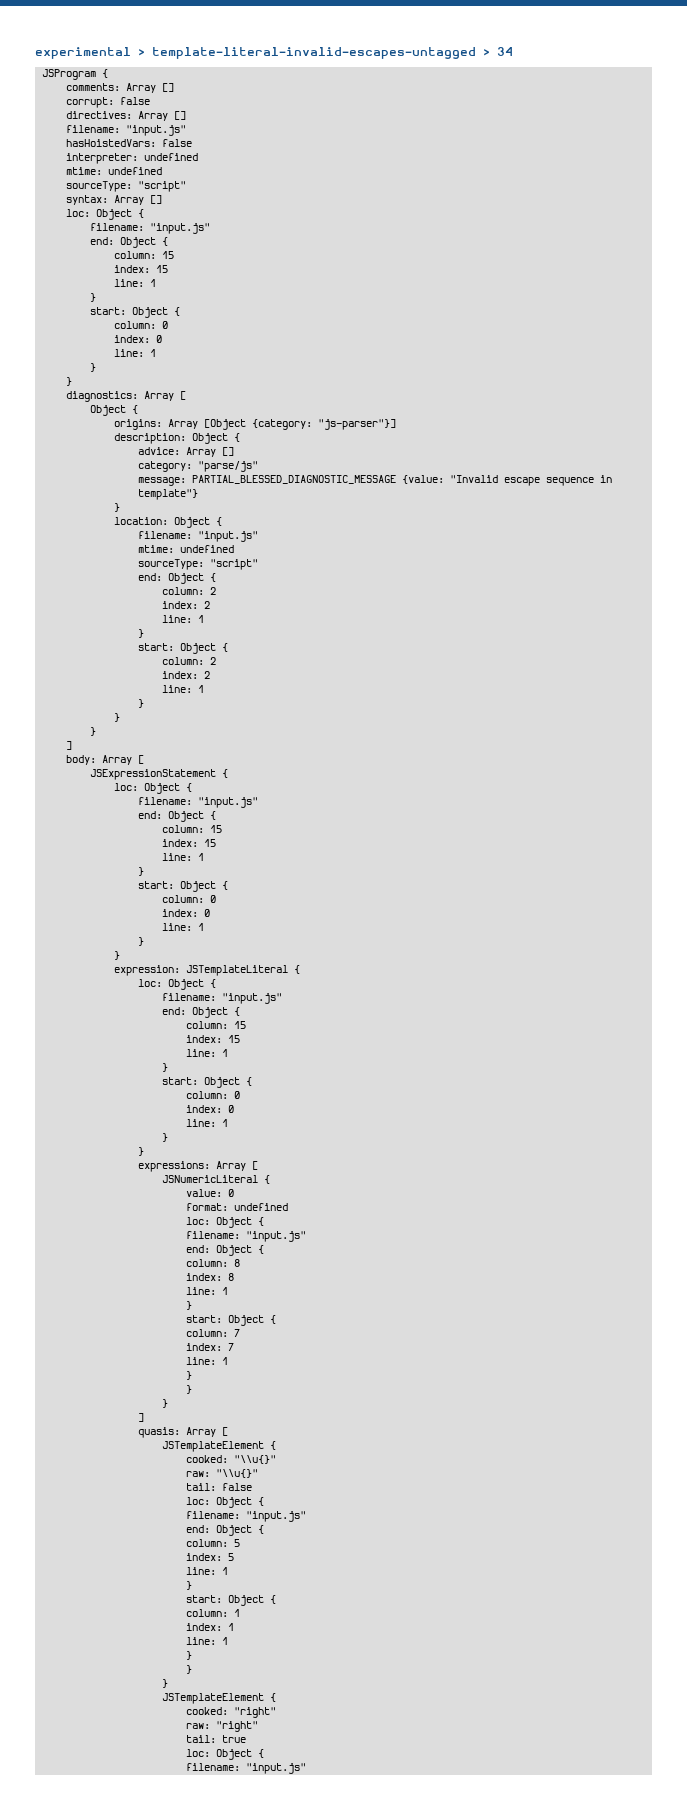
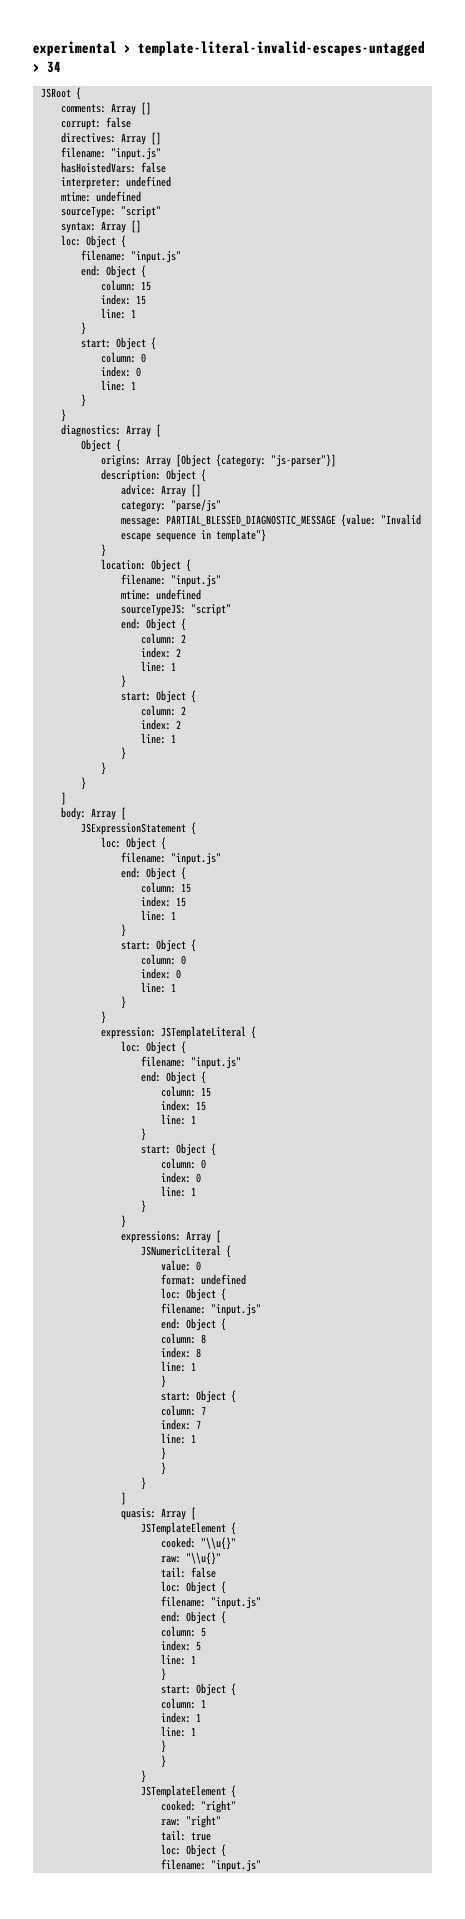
[41,69,96,80] JSProgram -> [40,88,71,98] JSRoot
[137,559,204,570] sourceType: -> [120,604,186,616] sourceTypeJS:

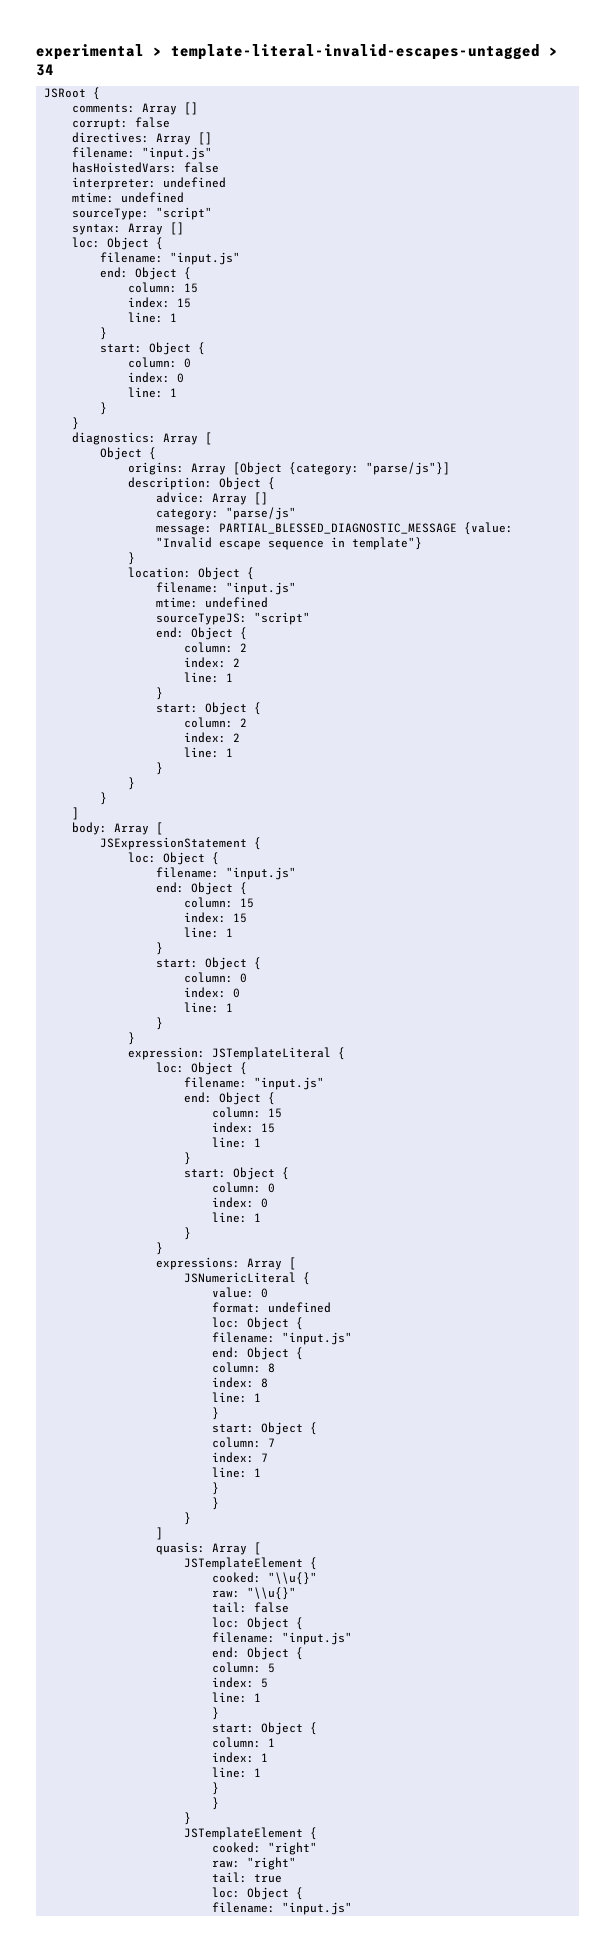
[270,454,336,467] "js-parser"}] -> [365,462,450,475] "parse/js"}]

